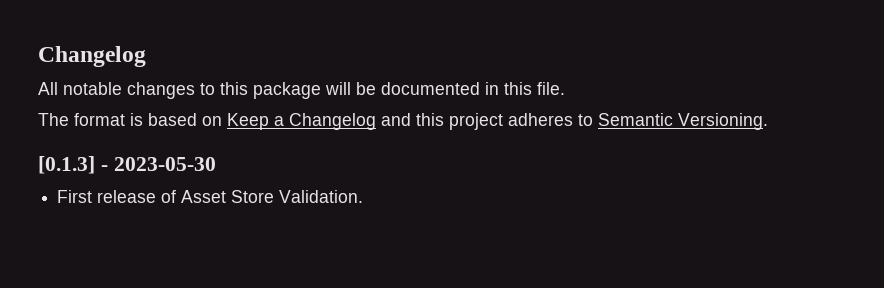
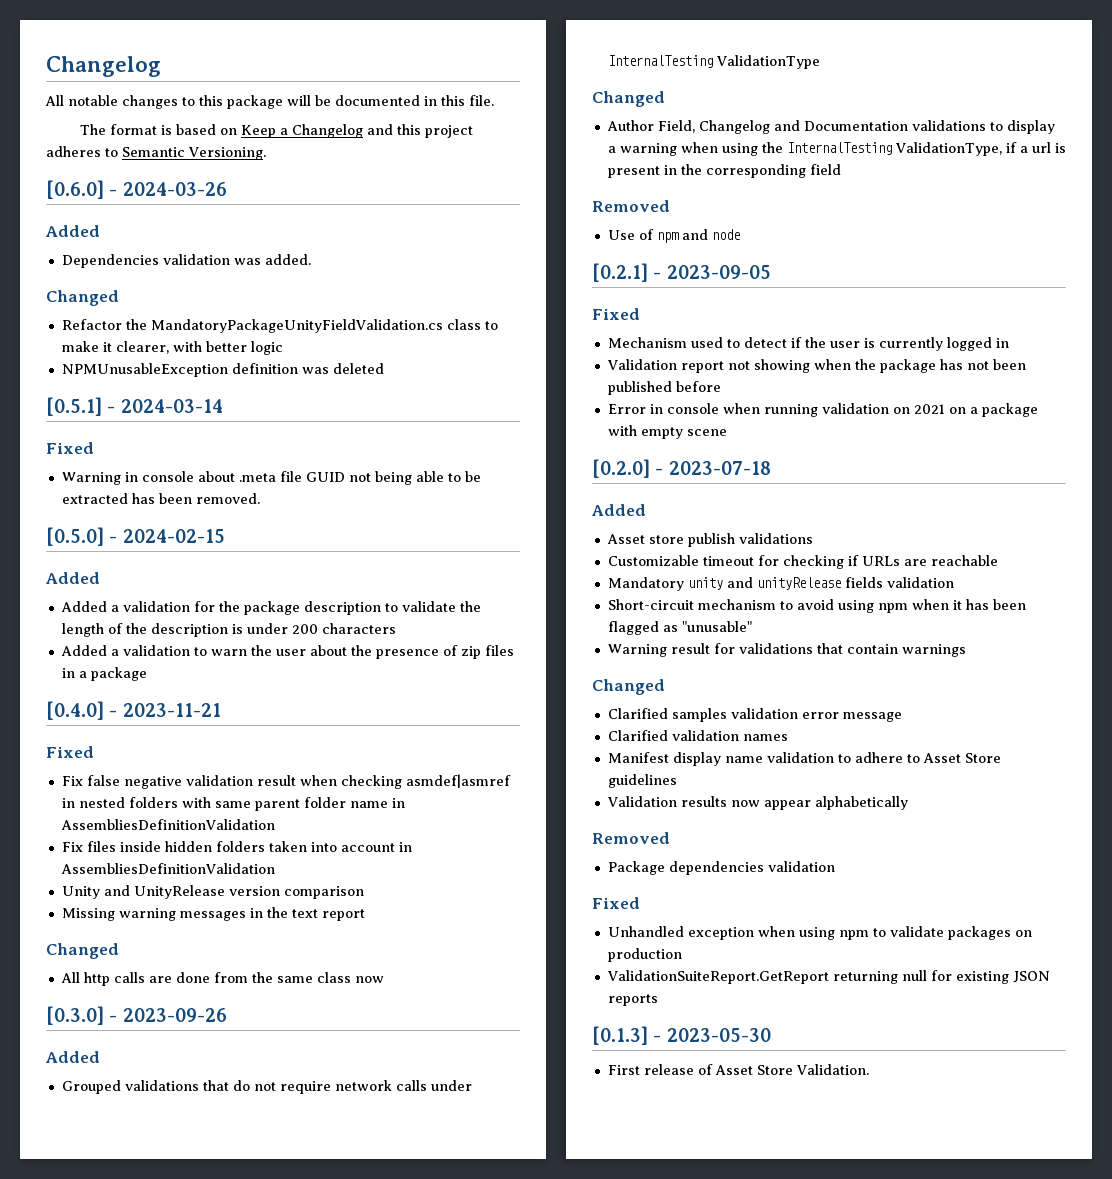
(768, 121) none -> [46,180,227,199] [45,225,100,237] [61,254,311,268] [46,290,119,306] [61,319,498,333] [61,341,283,355] [61,363,384,377] [46,397,223,416] [46,442,94,454] [61,471,481,485] [61,493,260,504] [46,527,225,546] [45,572,100,584] [60,601,481,615] [61,623,396,637] [60,645,514,659] [61,667,147,681] [46,701,221,720] [46,746,94,758] [61,774,511,789] [61,797,405,811] [60,819,275,830] [61,841,412,852] [60,863,275,874] [61,885,364,899] [61,907,365,921] [46,943,119,959] [60,972,384,986] [46,1006,227,1025] [45,1051,100,1063] [61,1080,472,1094] [607,55,820,69] [592,91,665,107] [606,120,1055,134] [607,142,1066,156] [607,164,841,178] [592,200,670,212] [607,229,740,243] [592,263,771,282] [592,308,640,320] [607,337,1009,351] [606,359,1026,373] [607,381,721,395] [607,403,1038,417] [607,425,727,439] [592,459,771,478] [591,504,646,516] [606,533,813,547] [607,555,998,569] [607,577,954,591] [607,599,1026,613] [607,621,752,635] [607,643,966,657] [592,679,665,695] [607,708,902,722] [607,730,788,741] [607,752,1001,766] [607,774,677,788] [606,796,908,810] [592,832,670,844] [607,861,835,875] [592,897,640,909] [607,926,1032,940] [607,948,682,962] [606,970,1050,984] [607,994,658,1006] // [0.6.0] - 2024-03-26 // Added // Dependencies validation was added. // Changed // Refactor the MandatoryPackageUnityFieldValidation.cs class to make it clearer, with better logic // NPMUnusableException definition was deleted // [0.5.1] - 2024-03-14 // Fixed // Warning in console about .meta file GUID not being able to be extracted has been removed. // [0.5.0] - 2024-02-15 // Added // Added a validation for the package description to validate the length of the description is under 200 characters // Added a validation to warn the user about the presence of zip files in a package // [0.4.0] - 2023-11-21 // Fixed // Fix false negative validation result when checking asmdef|asmref in nested folders with same parent folder name in AssembliesDefinitionValidation // Fix files inside hidden folders taken into account in AssembliesDefinitionValidation // Unity and UnityRelease version comparison // Missing warning messages in the text report // Changed // All http calls are done from the same class now // [0.3.0] - 2023-09-26 // Added // Grouped validations that do not require network calls under InternalTesting ValidationType // Changed // Author Field, Changelog and Documentation validations to display a warning when using the InternalTesting ValidationType, if a url is present in the corresponding field // Removed // Use of npm and node // [0.2.1] - 2023-09-05 // Fixed // Mechanism used to detect if the user is currently logged in // Validation report not showing when the package has not been published before // Error in console when running validation on 2021 on a package with empty scene // [0.2.0] - 2023-07-18 // Added // Asset store publish validations // Customizable timeout for checking if URLs are reachable // Mandatory unity and unityRelease fields validation // Short-circuit mechanism to avoid using npm when it has been flagged as "unusable" // Warning result for validations that contain warnings // Changed // Clarified samples validation error message // Clarified validation names // Manifest display name validation to adhere to Asset Store guidelines // Validation results now appear alphabetically // Removed // Package dependencies validation // Fixed // Unhandled exception when using npm to validate packages on production // ValidationSuiteReport.GetReport returning null for existing JSON reports

